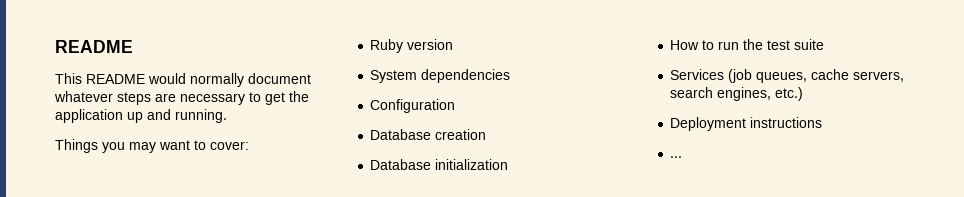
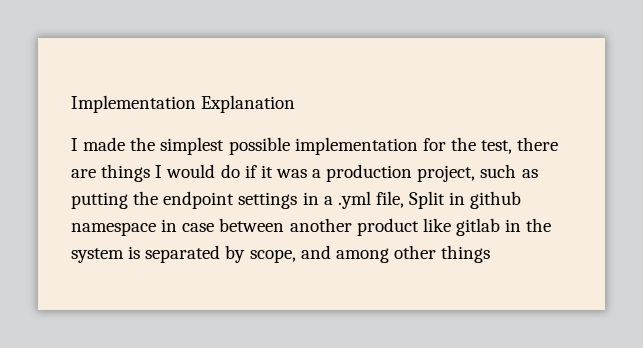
[55,40,133,53] [55,73,311,87] [54,91,309,105] [55,109,227,123] [55,139,249,153] [370,39,454,53] [370,69,511,83] [370,99,456,113] [370,129,487,140] [370,159,509,170] [670,39,825,50] [670,69,905,83] [670,87,804,101] [670,117,823,131] [670,156,683,158] README // This README would normally document whatever steps are necessary to get the application up and running. // Things you may want to cover: // Ruby version // System dependencies // Configuration // Database creation // Database initialization // How to run the test suite // Services (job queues, cache servers, search engines, etc.) // Deployment instructions // ... -> [71,95,296,113] [71,137,559,155] [71,164,538,182] [71,191,522,209] [71,218,552,236] [71,245,491,263] Implementation Explanation // I made the simplest possible implementation for the test, there are things I would do if it was a production project, such as putting the endpoint settings in a .yml file, Split in github namespace in case between another product like gitlab in the system is separated by scope, and among other things

